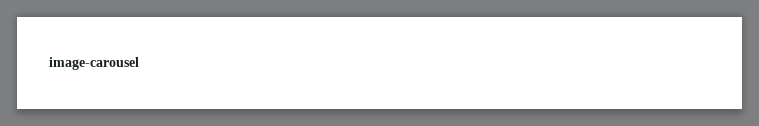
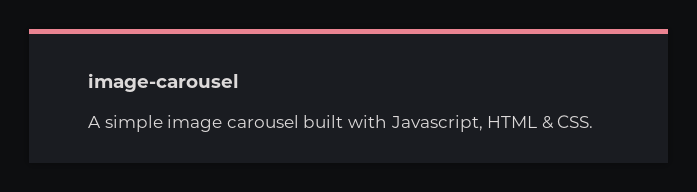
(139, 63) none -> [88,115,594,132] // A simple image carousel built with Javascript, HTML & CSS.

